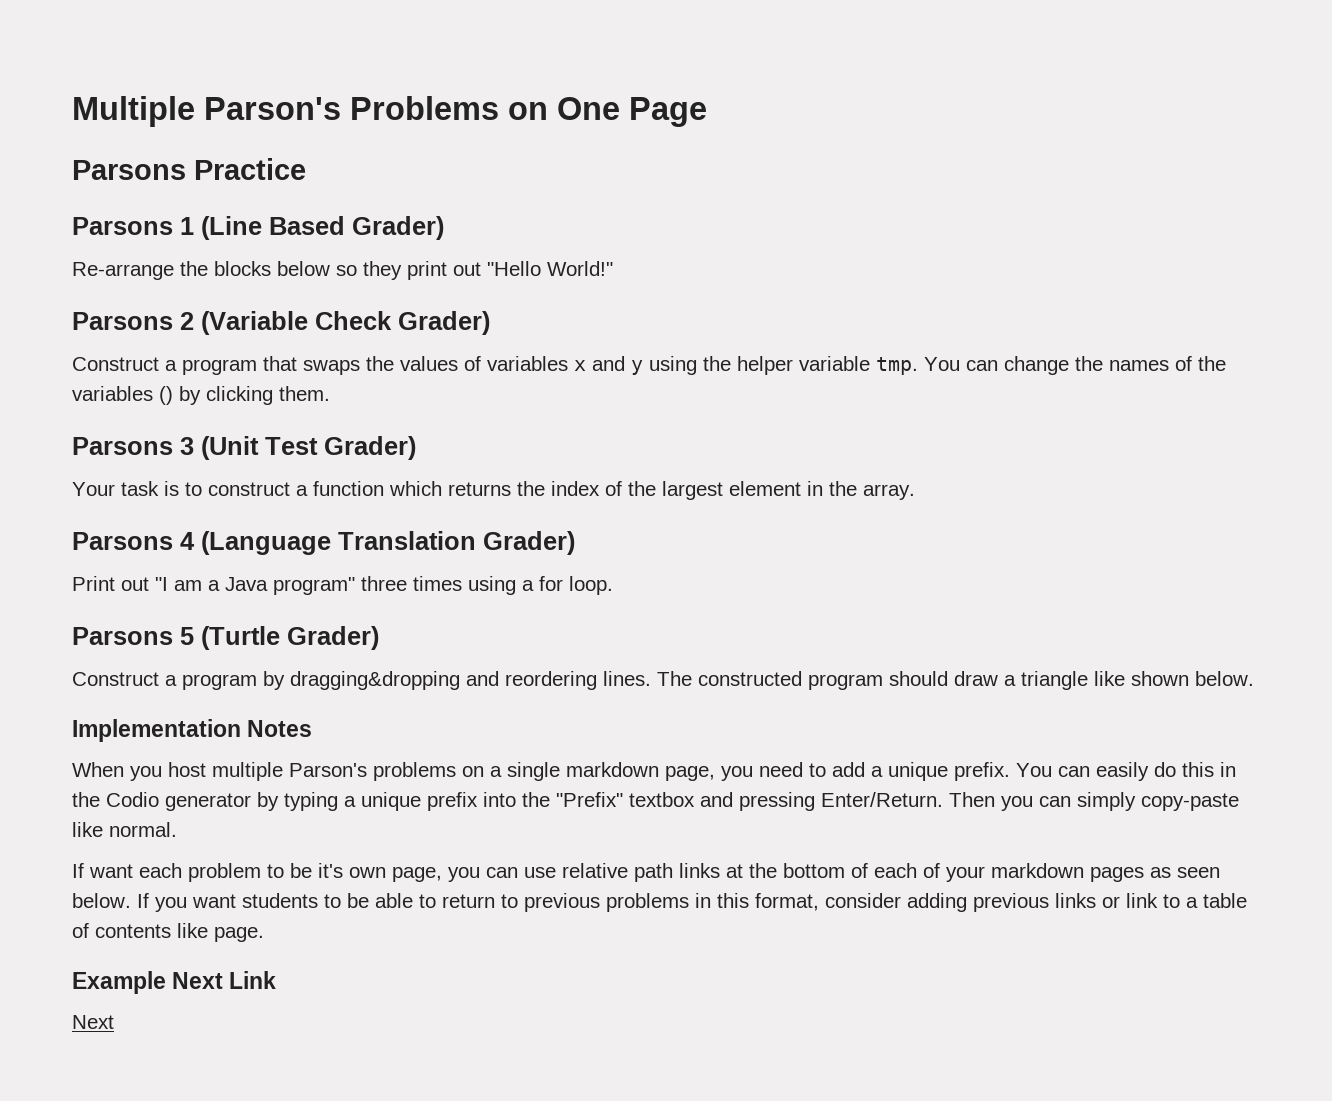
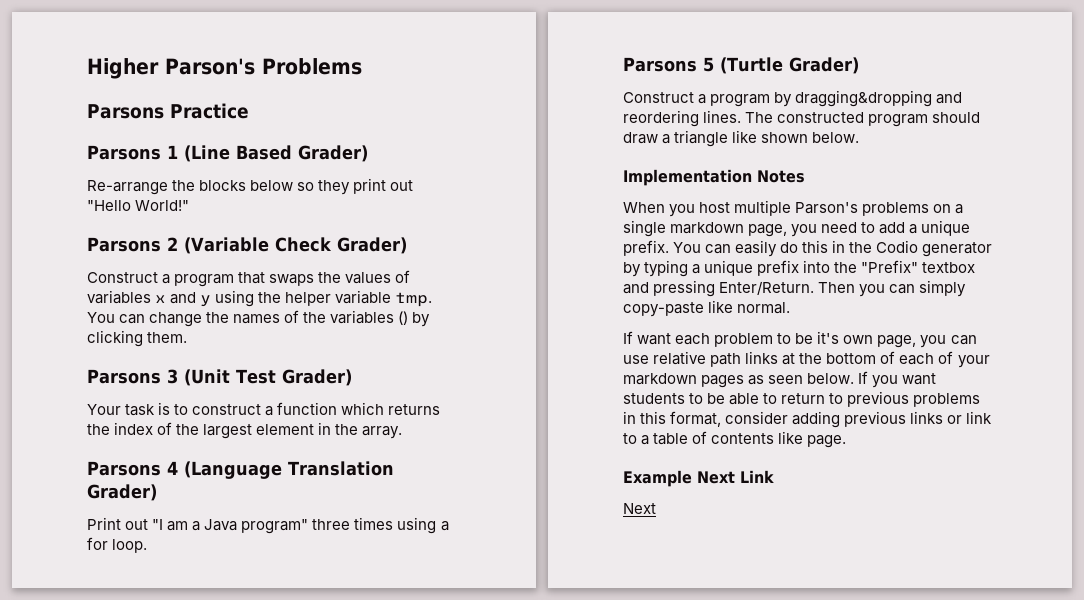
[72,96,195,127] Multiple -> [87,58,159,79] Higher
[508,97,707,127] on One Page -> (362, 66) none

